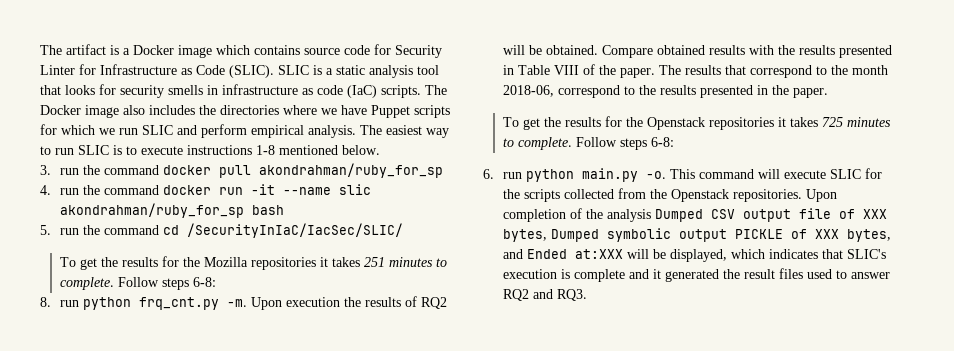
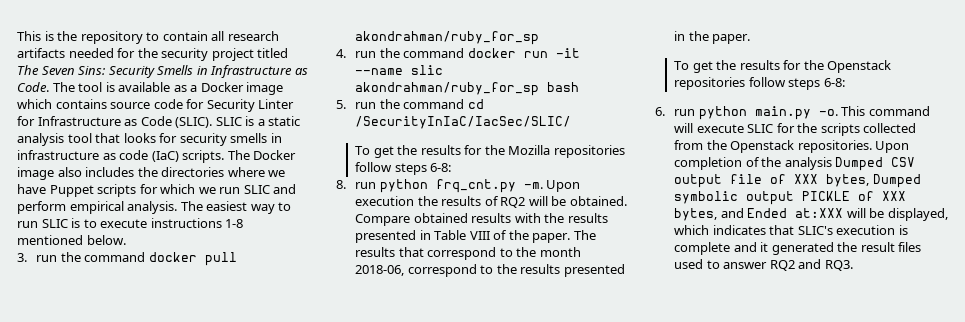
[40,44,119,55] The artifact is -> [17,31,279,44] [17,48,289,61] [17,65,308,78] [17,82,187,92] This is the repository to contain all research artifacts needed for the security project titled The Seven Sins: Security Smells in Infrastructure as Code. The tool is available as
[320,257,448,267] [60,277,160,290] it takes 251 minutes to complete. Follow -> [355,162,393,172] follow
[778,117,892,127] [503,137,618,150] it takes 725 minutes to complete. Follow -> [748,77,786,87] follow

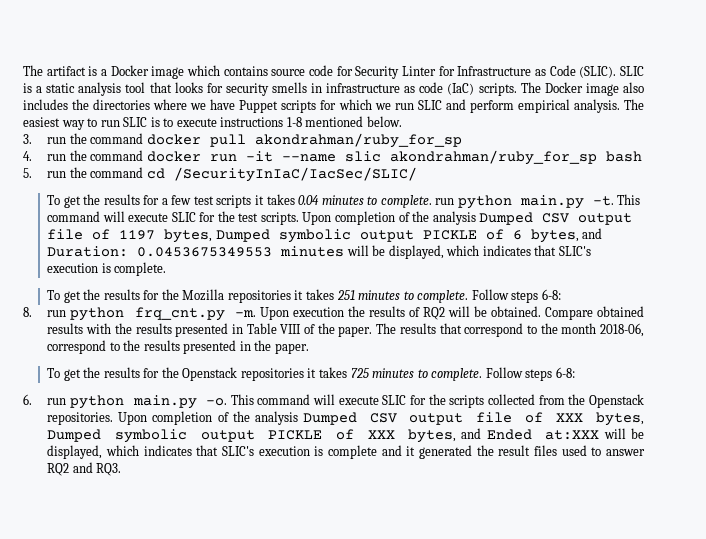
[17,31,279,44] [17,48,289,61] [17,65,308,78] [17,82,187,92] This is the repository to contain all research artifacts needed for the security project titled The Seven Sins: Security Smells in Infrastructure as Code. The tool is available as -> [23,65,98,76] The artifact is
(572, 122) none -> [47,194,641,209] [47,211,633,225] [47,228,603,243] [47,245,591,259] [47,262,167,276] // To get the results for a few test scripts it takes 0.04 minutes to complete. run python main.py -t. This command will execute SLIC for the test scripts. Upon completion of the analysis Dumped CSV output file of 1197 bytes, Dumped symbolic output PICKLE of 6 bytes, and Duration: 0.0453675349553 minutes will be displayed, which indicates that SLIC's execution is complete.
[355,162,393,172] follow -> [294,289,509,303] it takes 251 minutes to complete. Follow
[748,77,786,87] follow -> [307,367,523,381] it takes 725 minutes to complete. Follow

